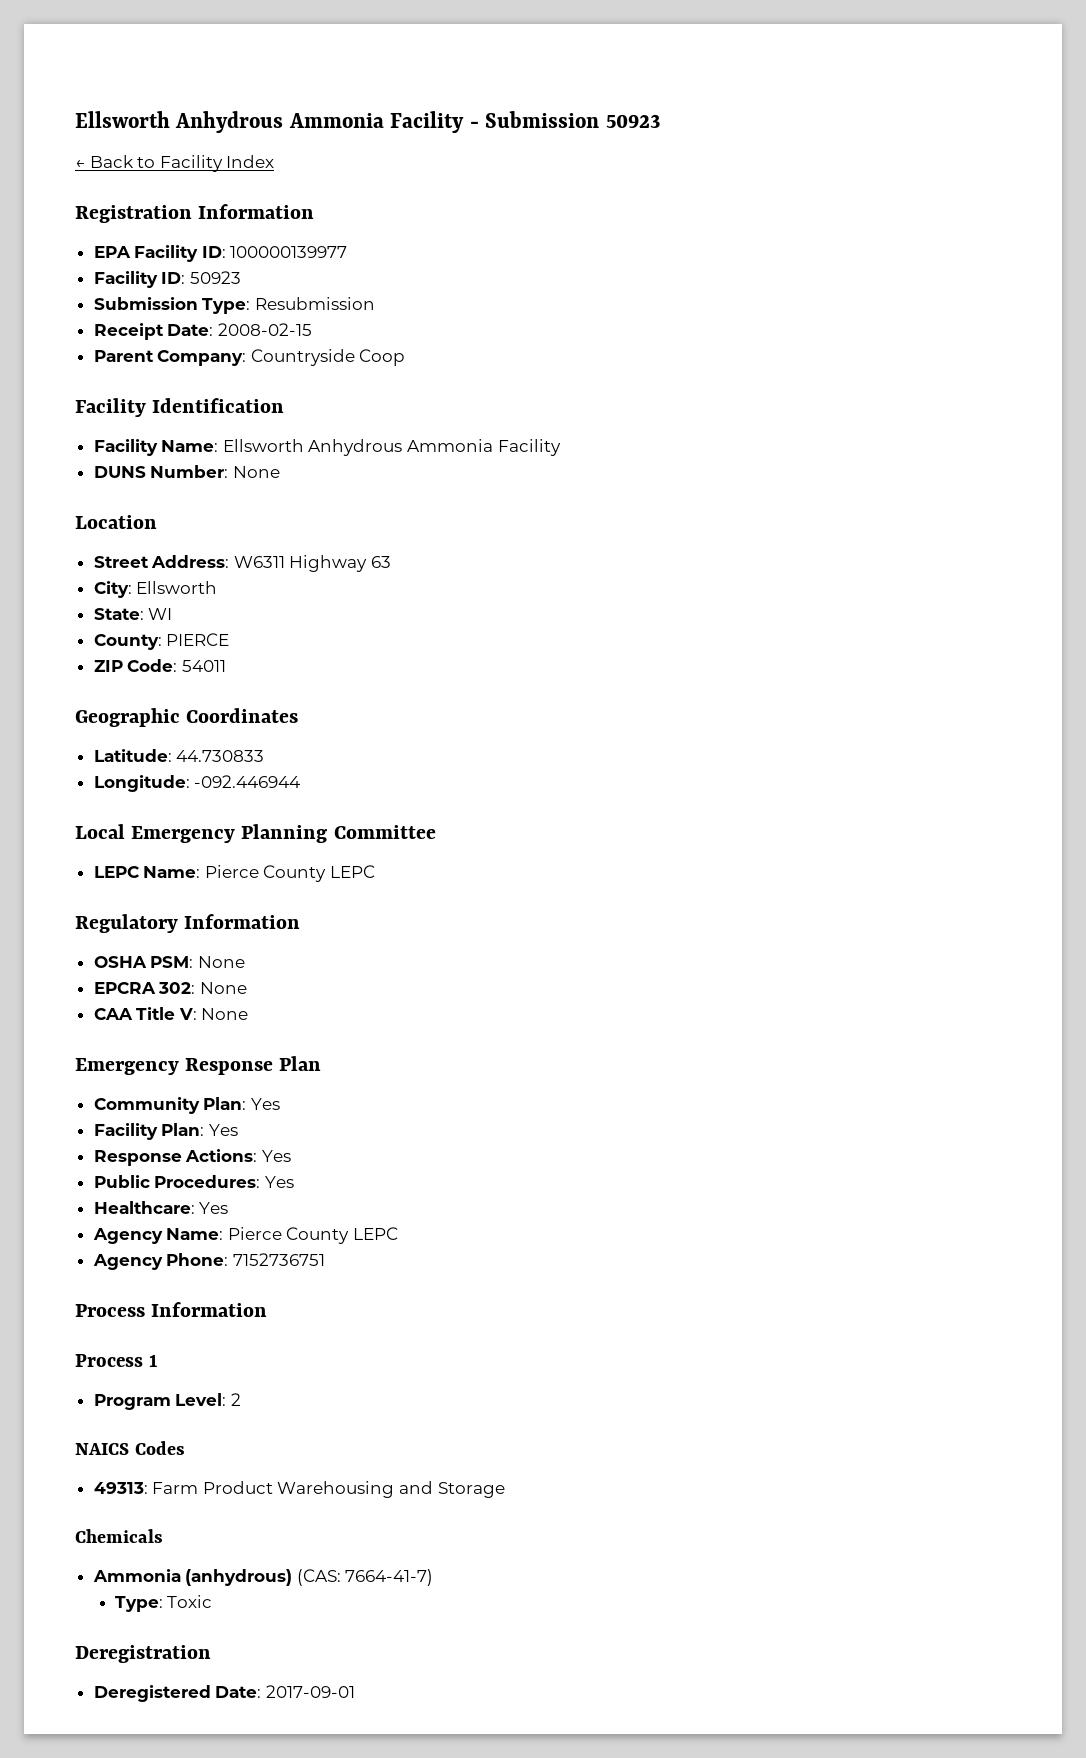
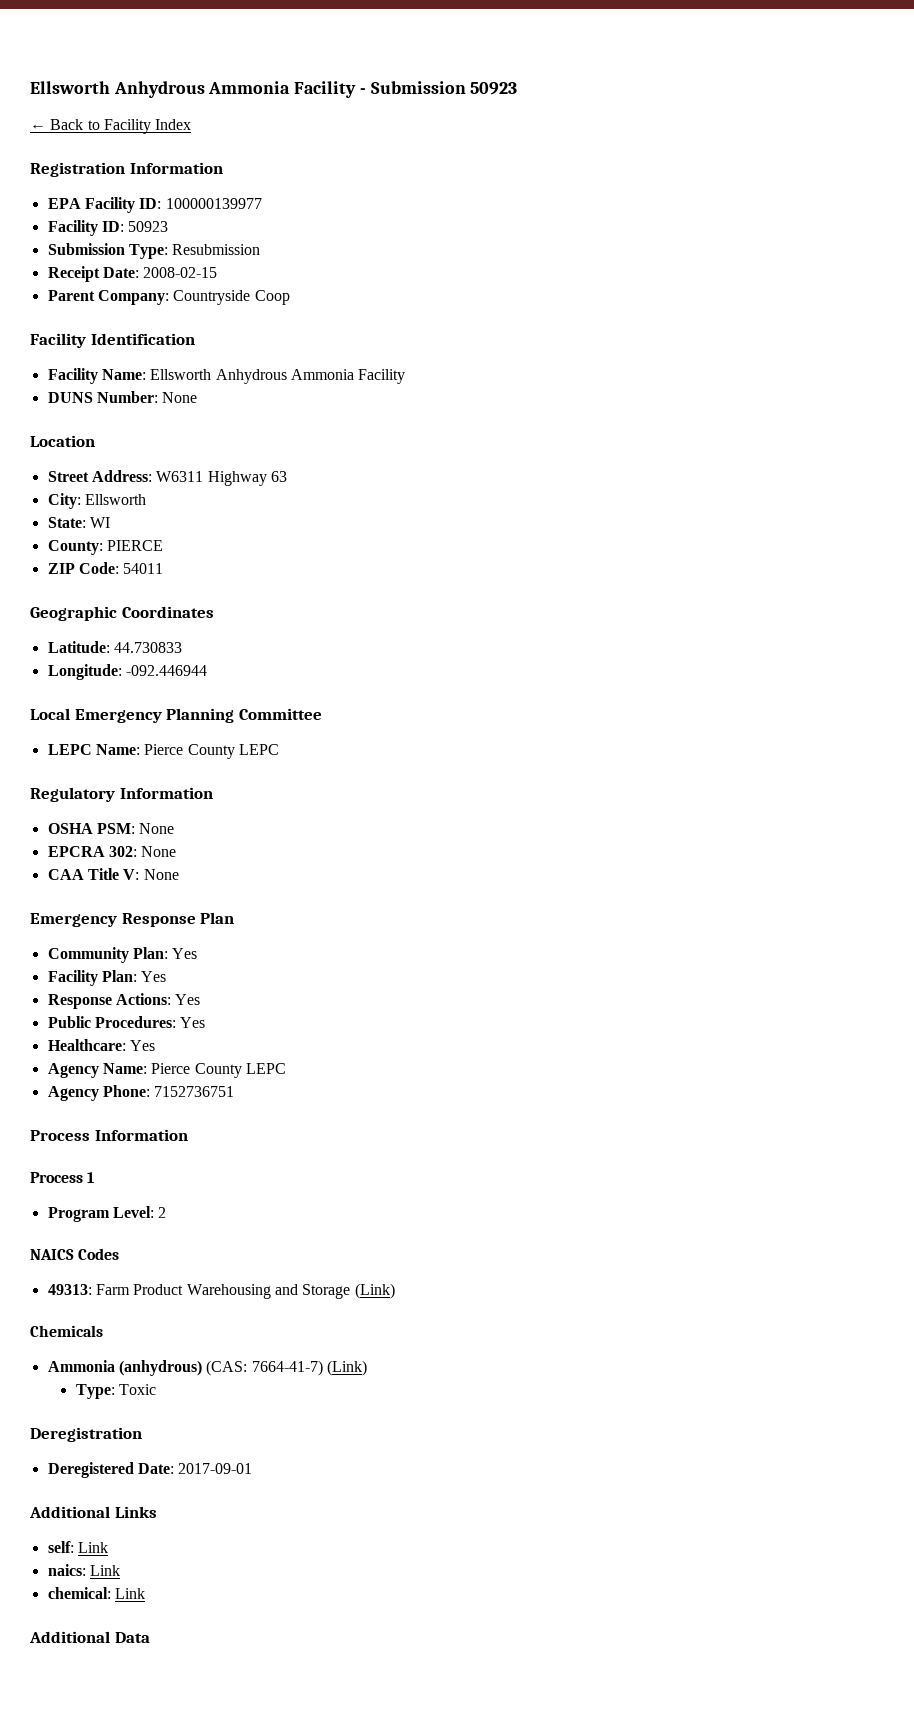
(505, 1490) none -> [354,1283,395,1299] (Link)
(434, 1577) none -> [326,1360,367,1376] (Link)
(355, 1691) none -> [29,1506,157,1518] [47,1541,108,1553] [47,1564,120,1576] [47,1587,145,1599] [29,1631,150,1643] // Additional Links // self: Link // naics: Link // chemical: Link // Additional Data

